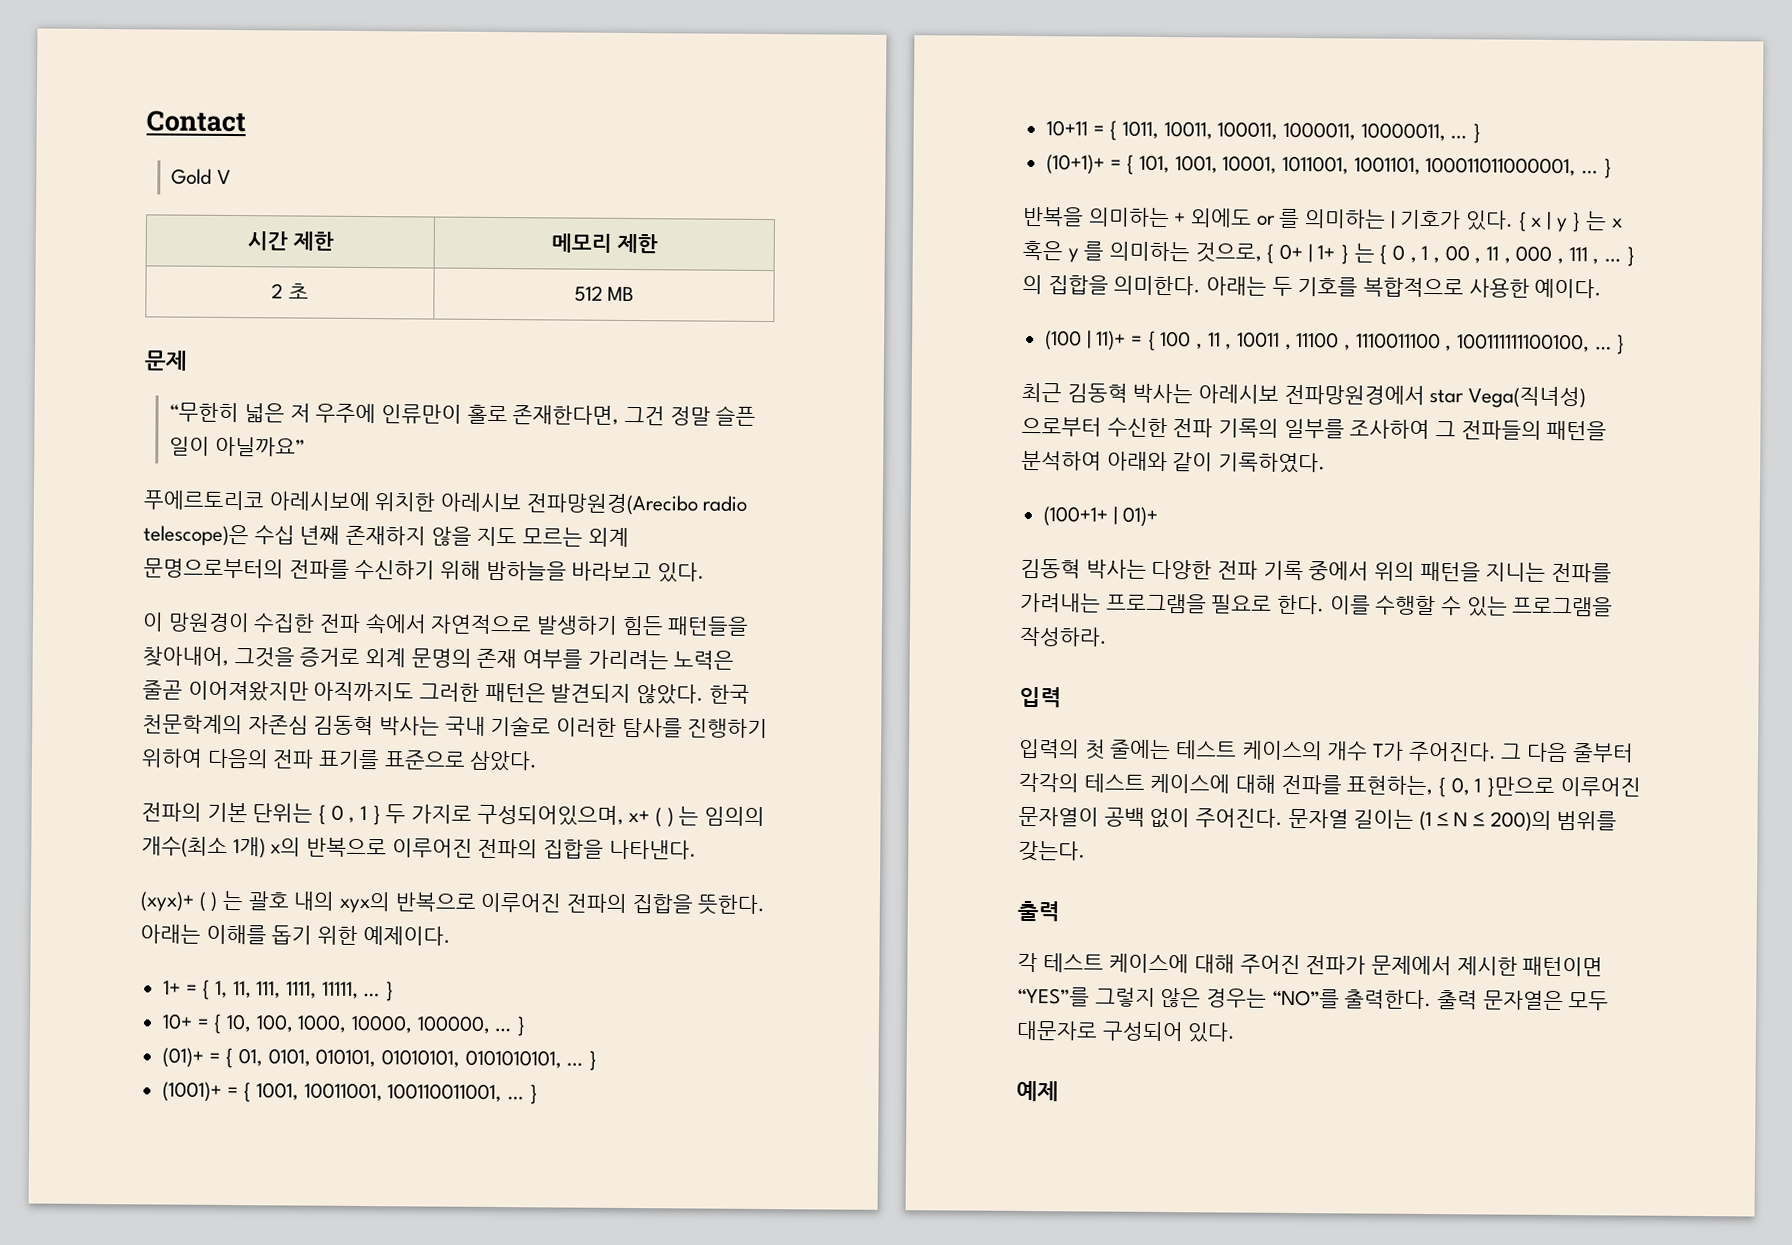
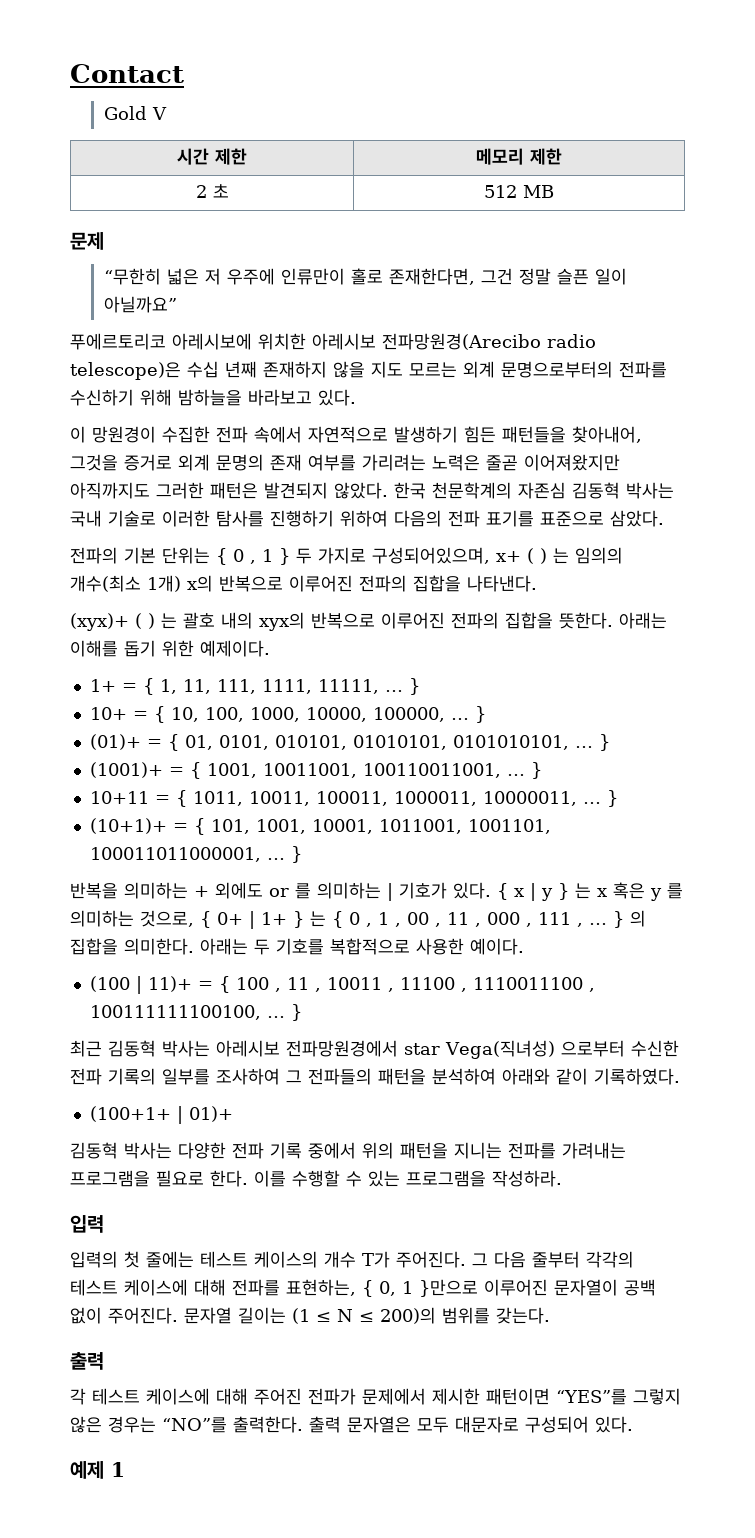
(1059, 1091) none -> [111,1462,125,1477] 1

